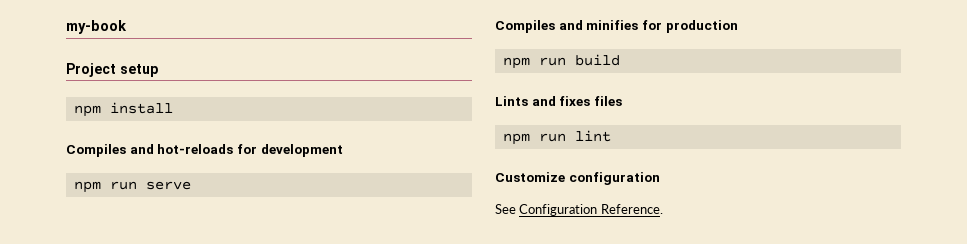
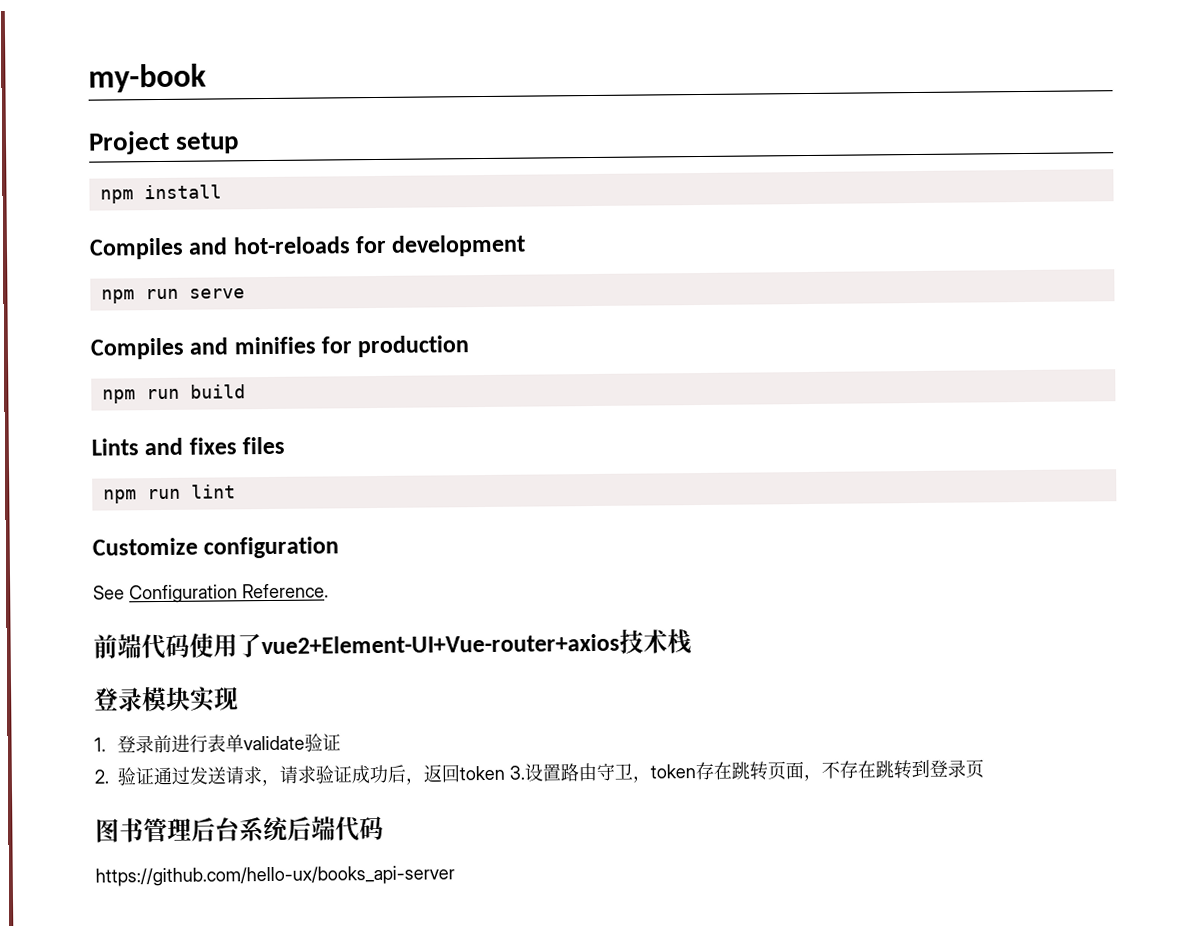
(663, 209) none -> [93,629,692,660] [94,686,239,712] [94,733,342,754] [94,759,985,787] [95,815,384,843] [95,865,455,887] // 前端代码使用了vue2+Element-UI+Vue-router+axios技术栈 // 登录模块实现 // 1.登录前进行表单validate验证 // 2.验证通过发送请求，请求验证成功后，返回token 3.设置路由守卫，token存在跳转页面，不存在跳转到登录页 // 图书管理后台系统后端代码 // https://github.com/hello-ux/books_api-server

